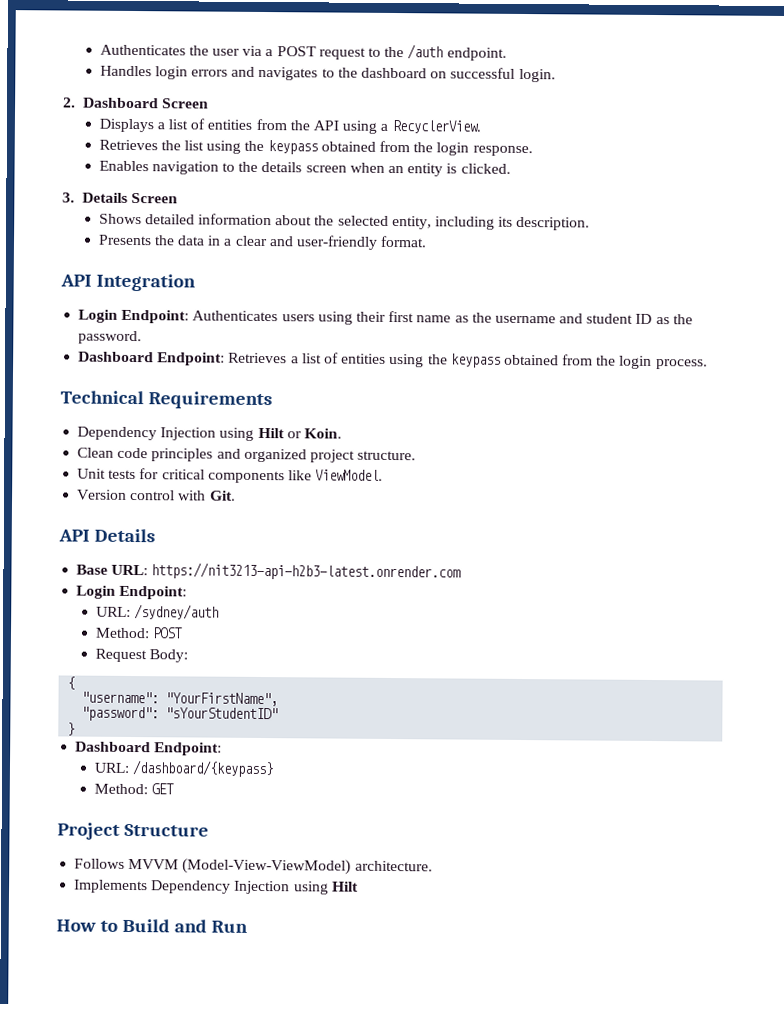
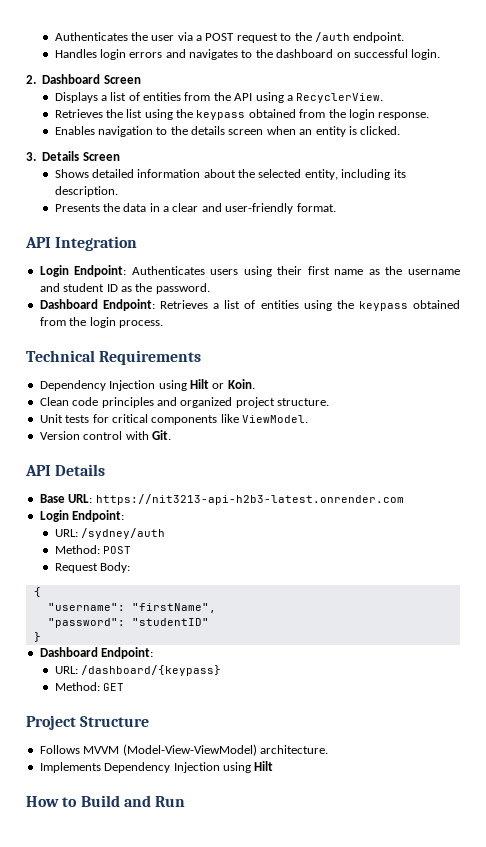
[165,692,279,707] "YourFirstName", -> [131,603,216,613] "firstName",
[165,707,279,720] "sYourStudentID" -> [131,618,209,626] "studentID"

